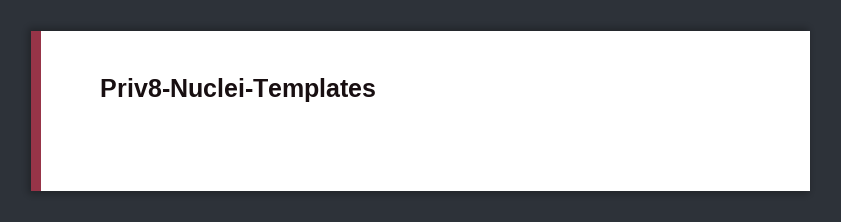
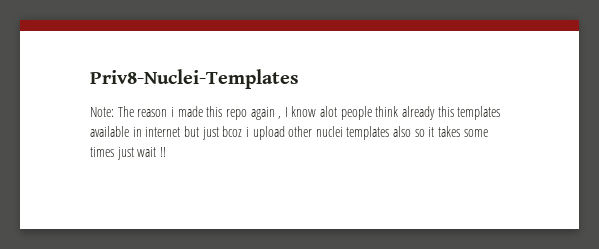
(376, 90) none -> [90,106,501,120] [90,126,488,140] [90,147,166,160] // Note: The reason i made this repo again , I know alot people think already this templates available in internet but just bcoz i upload other nuclei templates also so it takes some times just wait !!

